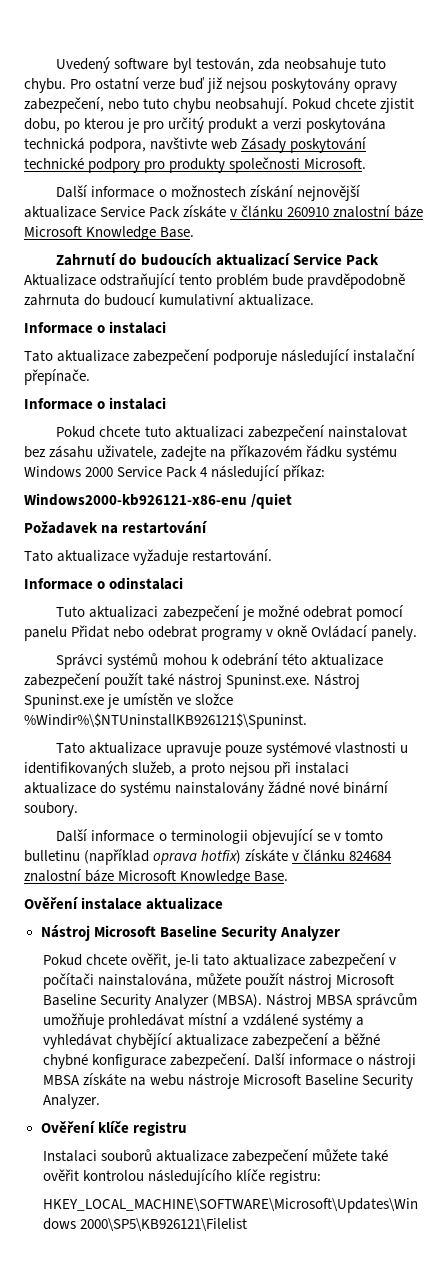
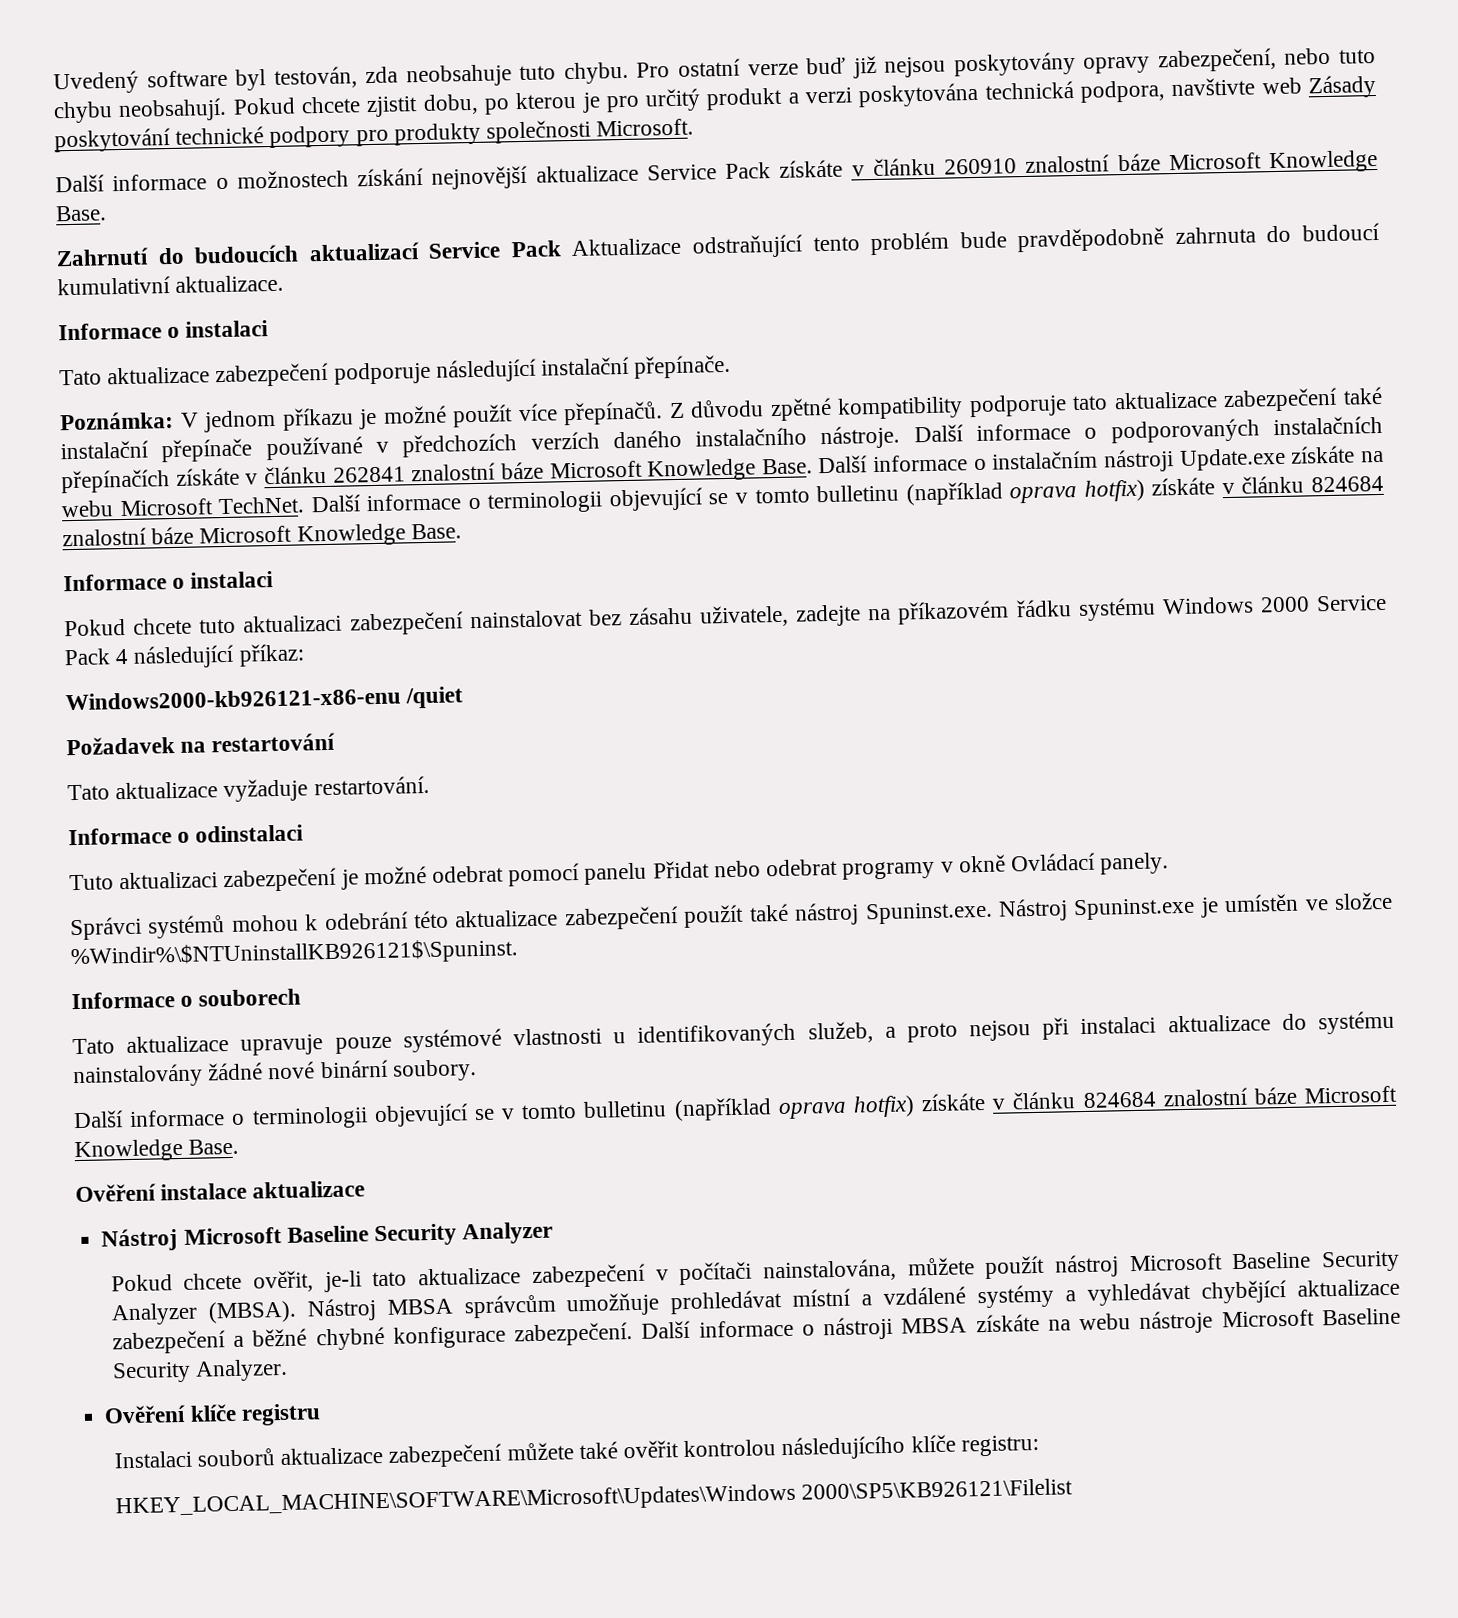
(90, 377) none -> [59,386,1383,433] [60,415,1383,463] [61,445,1384,494] [61,475,1385,518] [62,523,462,547] // Poznámka: V jednom příkazu je možné použít více přepínačů. Z důvodu zpětné kompatibility podporuje tato aktualizace zabezpečení také instalační přepínače používané v předchozích verzích daného instalačního nástroje. Další informace o podporovaných instalačních přepínačích získáte v článku 262841 znalostní báze Microsoft Knowledge Base. Další informace o instalačním nástroji Update.exe získáte na webu Microsoft TechNet. Další informace o terminologii objevující se v tomto bulletinu (například oprava hotfix) získáte v článku 824684 znalostní báze Microsoft Knowledge Base.
(307, 721) none -> [71,988,302,1010] // Informace o souborech

